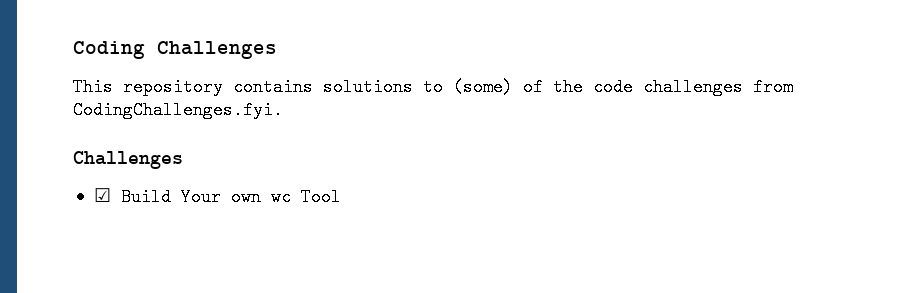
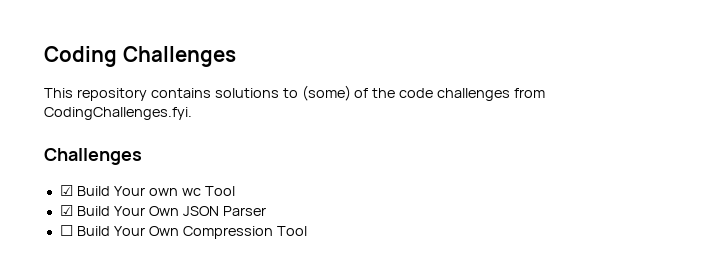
(341, 197) none -> [59,205,266,216] [59,225,307,239] // ☑ Build Your Own JSON Parser // ☐ Build Your Own Compression Tool

